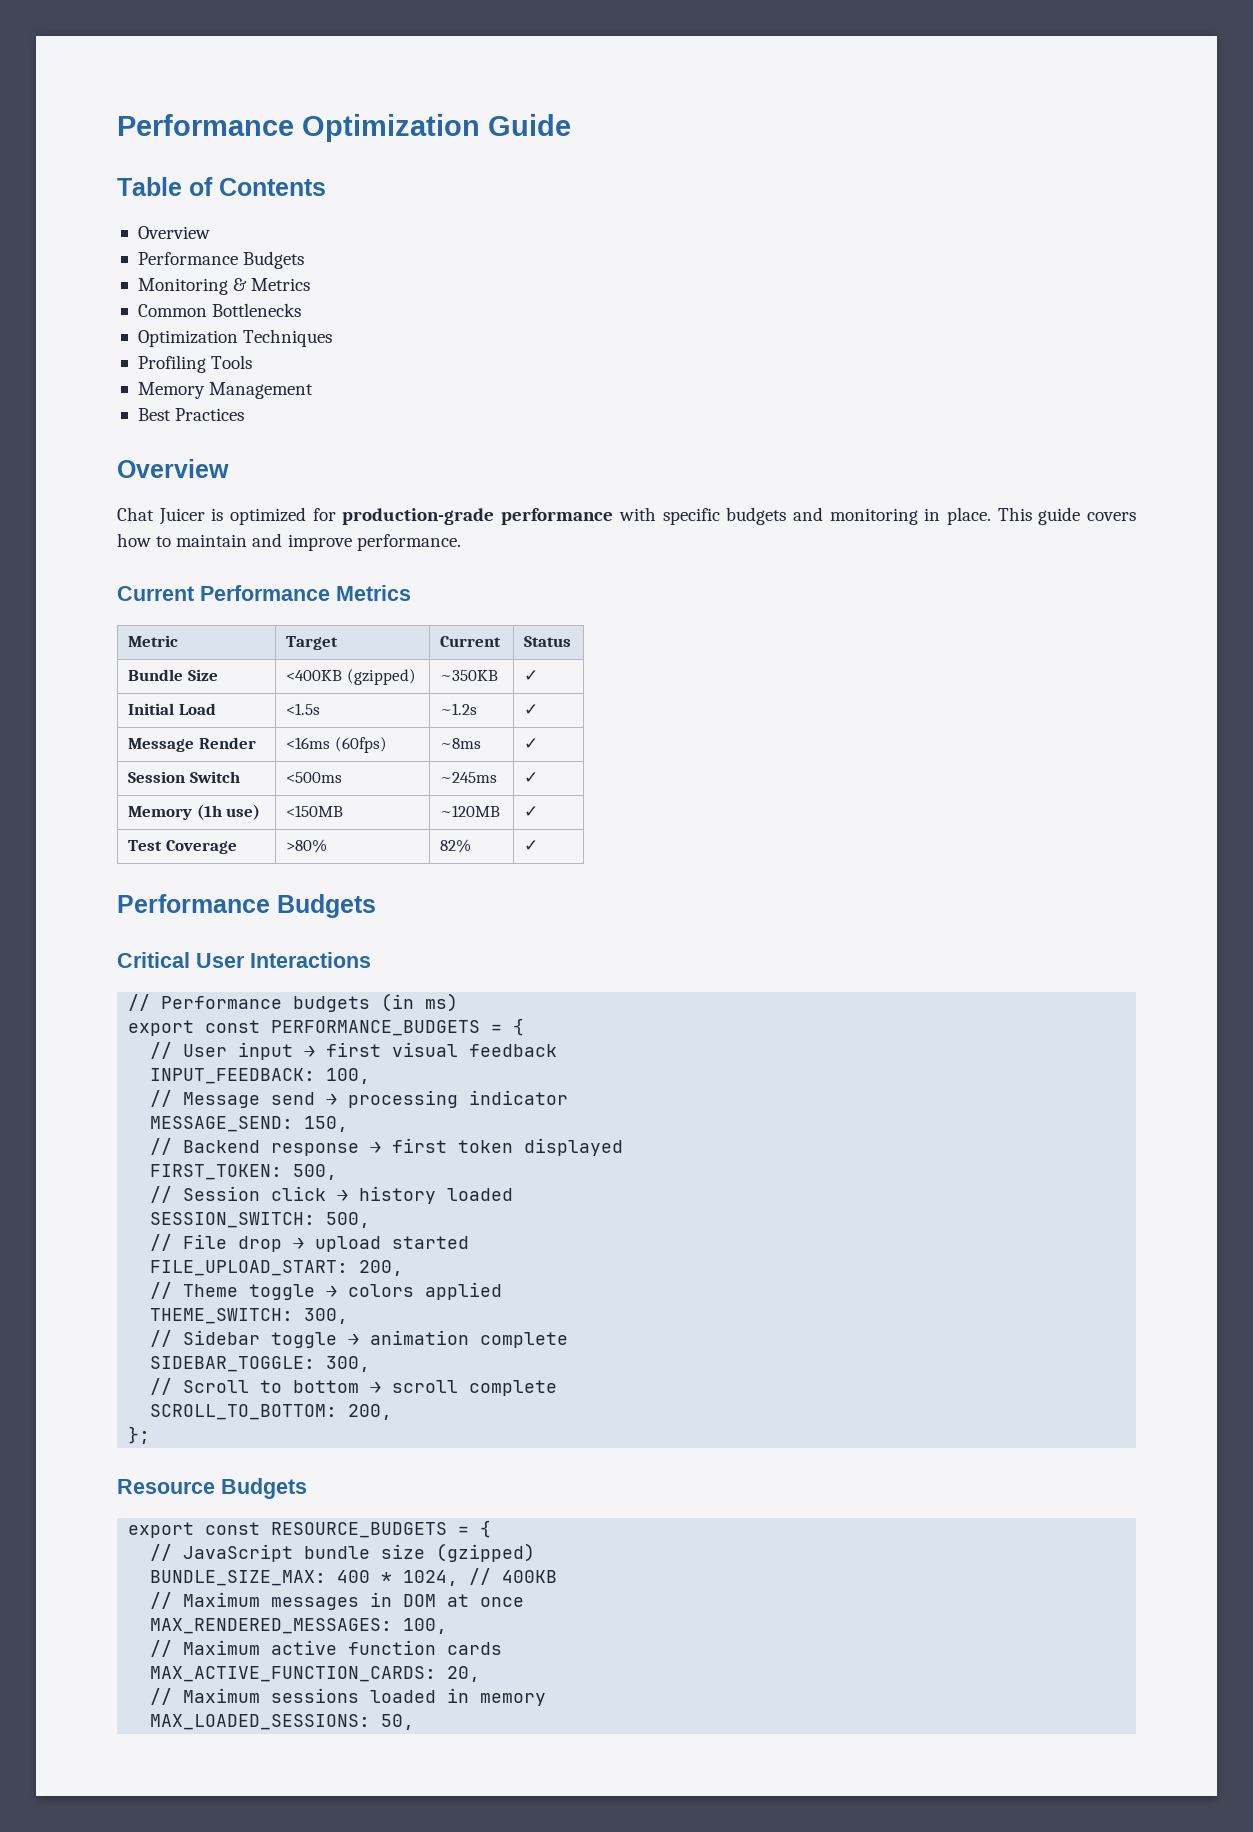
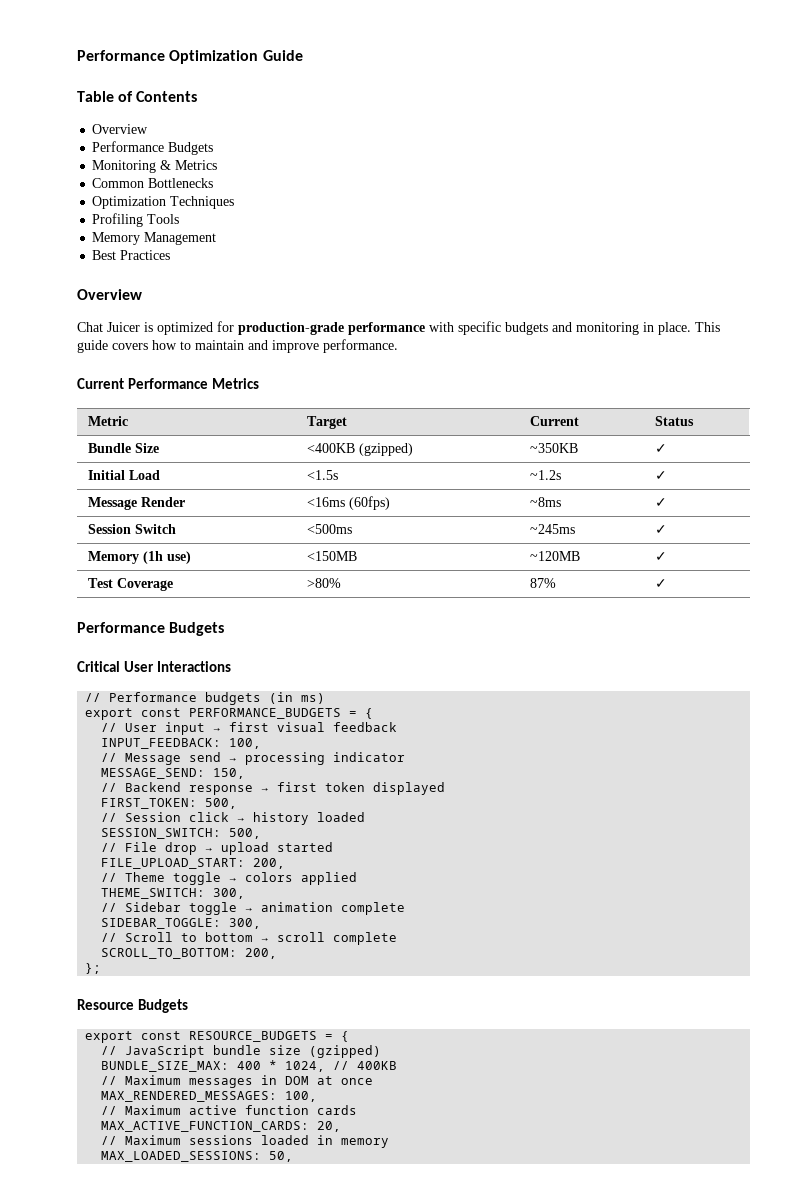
[440,839,472,853] 82% -> [529,578,556,588] 87%

